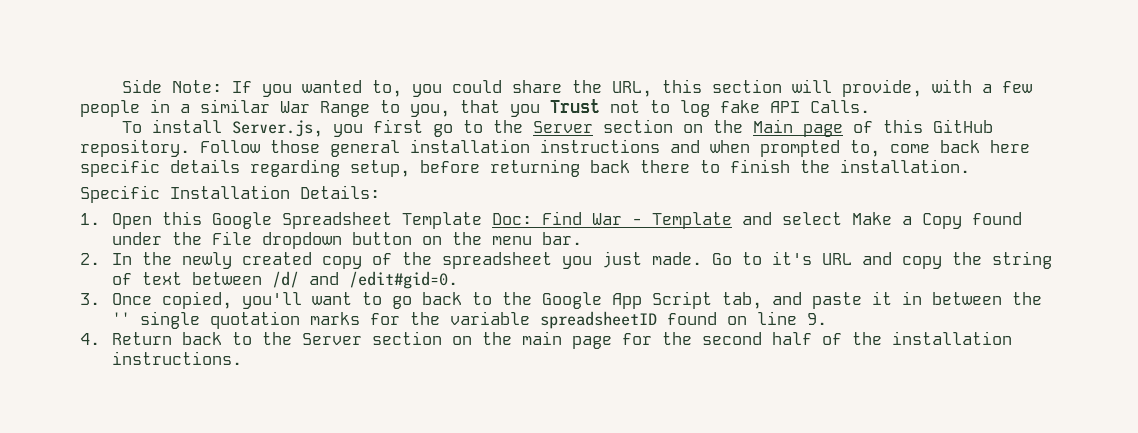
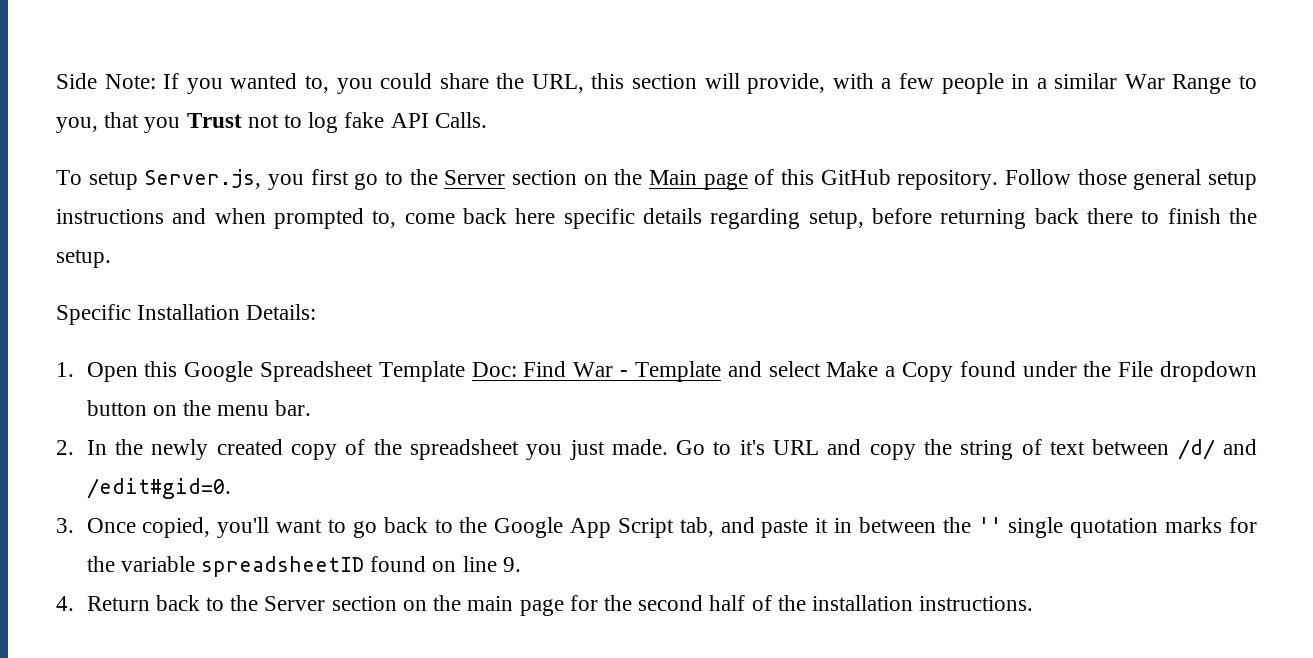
[152,119,223,133] install -> [88,171,138,190] setup
[410,139,530,153] installation -> [1207,171,1257,190] setup
[840,159,970,173] installation. -> [56,249,111,268] setup.

